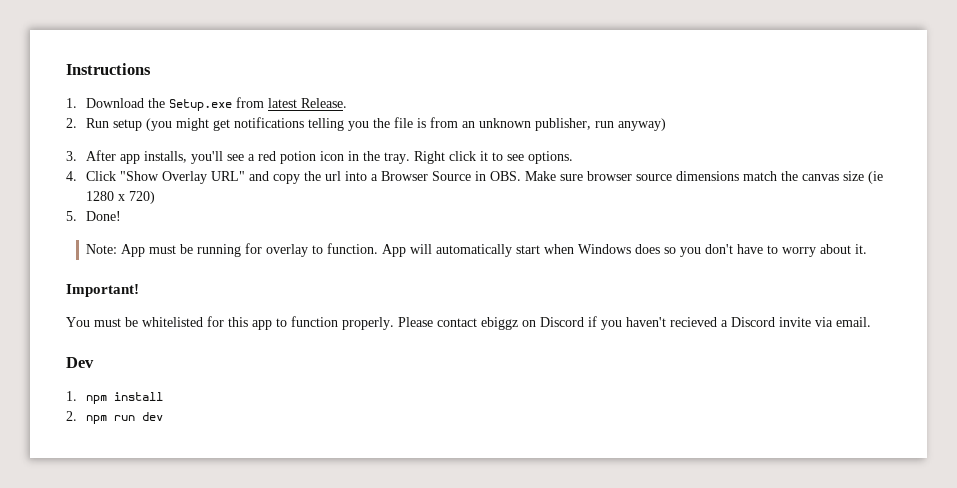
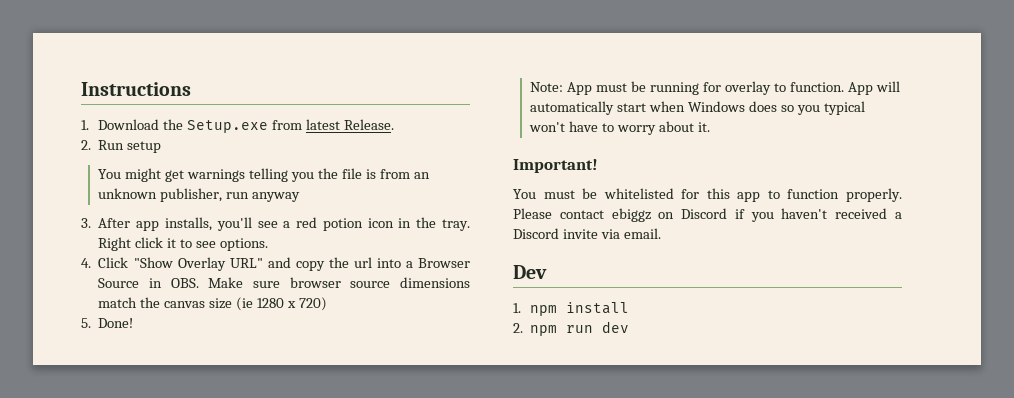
[146,118,173,131] (you -> [98,169,122,179] // You
[234,117,305,128] notifications -> [187,169,246,182] warnings
[618,118,667,131] anyway) -> [252,192,301,202] anyway
[705,244,734,254] don't -> [823,101,865,115] [529,122,566,132] typical won't
[670,317,717,327] recieved -> [835,208,888,219] received

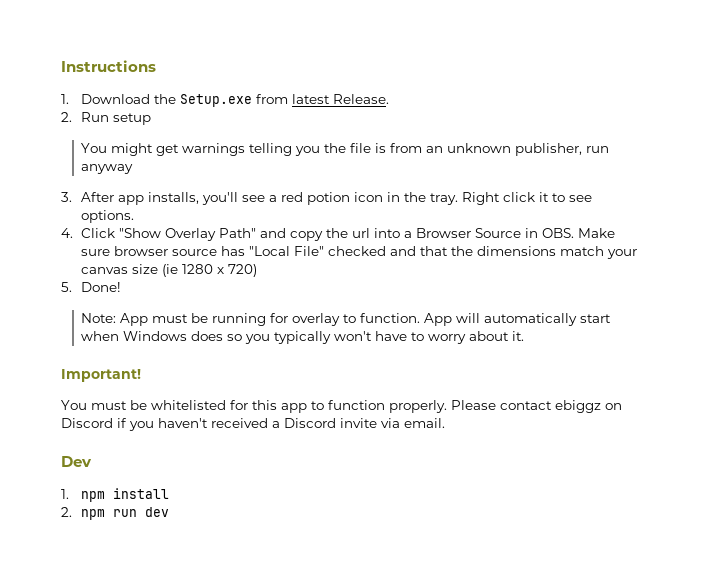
[229,258,263,268] URL" -> [219,228,257,238] Path"
(391, 284) none -> [221,246,474,256] has "Local File" checked and that the
[140,297,161,308] the -> [607,249,638,259] your
[823,101,865,115] typical -> [274,331,332,344] typically

